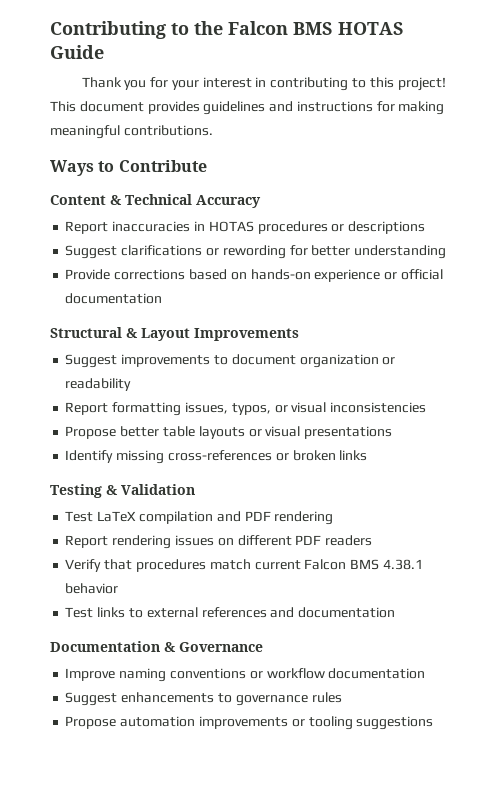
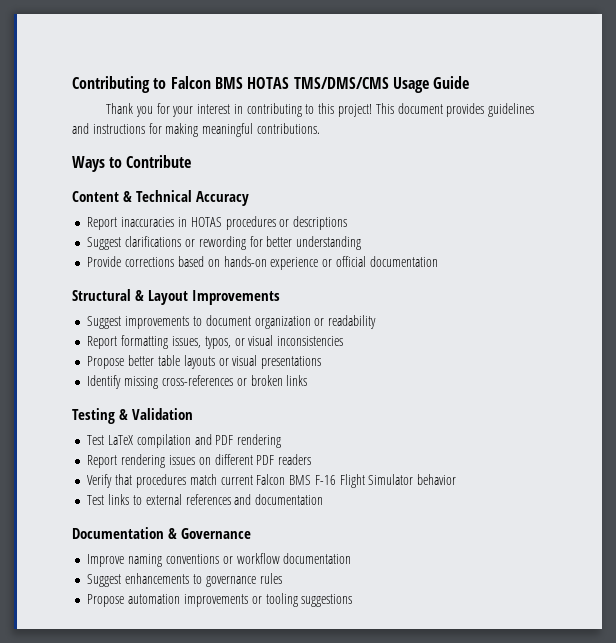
[194,21,223,35] the -> (167, 83) none
(404, 28) none -> [293,77,429,93] TMS/DMS/CMS Usage
[382,559,423,570] 4.38.1 -> [314,474,414,488] F-16 Flight Simulator

